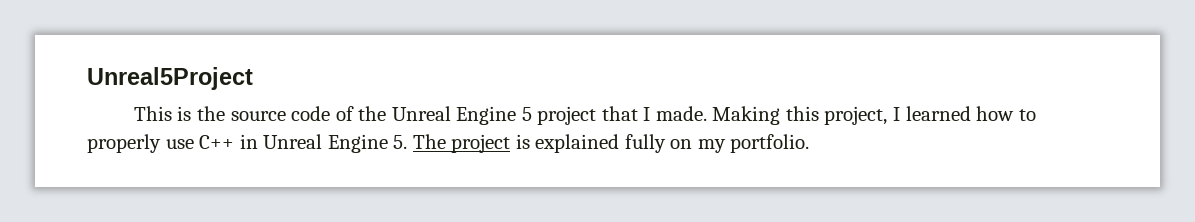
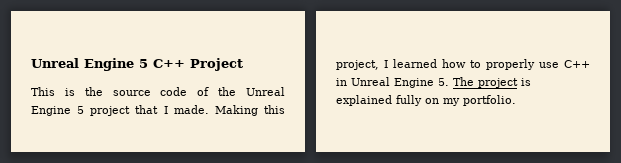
[87,67,253,90] Unreal5Project -> [31,58,243,71] Unreal Engine 5 C++ Project

